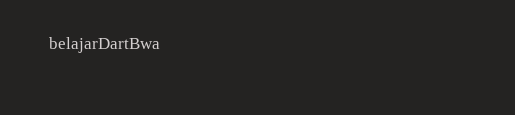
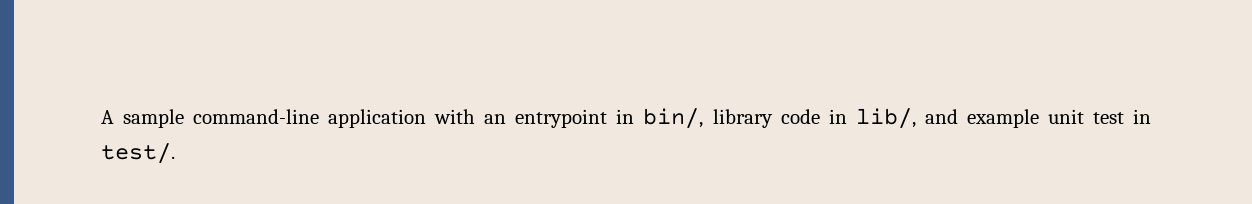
[49,37,160,53] belajarDartBwa -> [101,108,1152,129] [101,143,175,164] A sample command-line application with an entrypoint in bin/, library code in lib/, and example unit test in test/.

